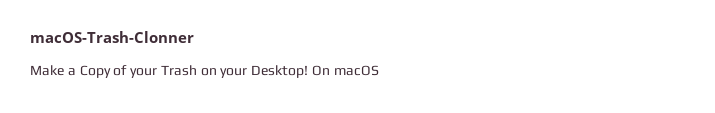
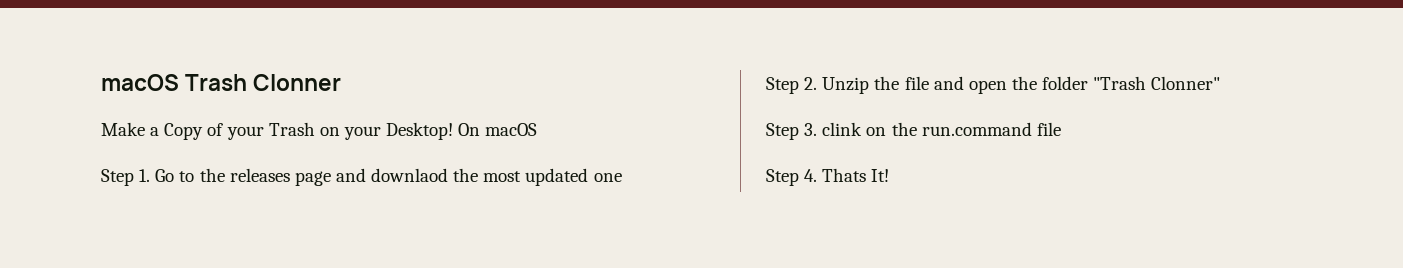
[30,31,194,43] macOS-Trash-Clonner -> [101,74,342,91] macOS Trash Clonner
(379, 70) none -> [101,168,622,186] [766,76,1221,94] [766,122,1061,140] [766,168,890,186] // Step 1. Go to the releases page and downlaod the most updated one // Step 2. Unzip the file and open the folder "Trash Clonner" // Step 3. clink on the run.command file // Step 4. Thats It!

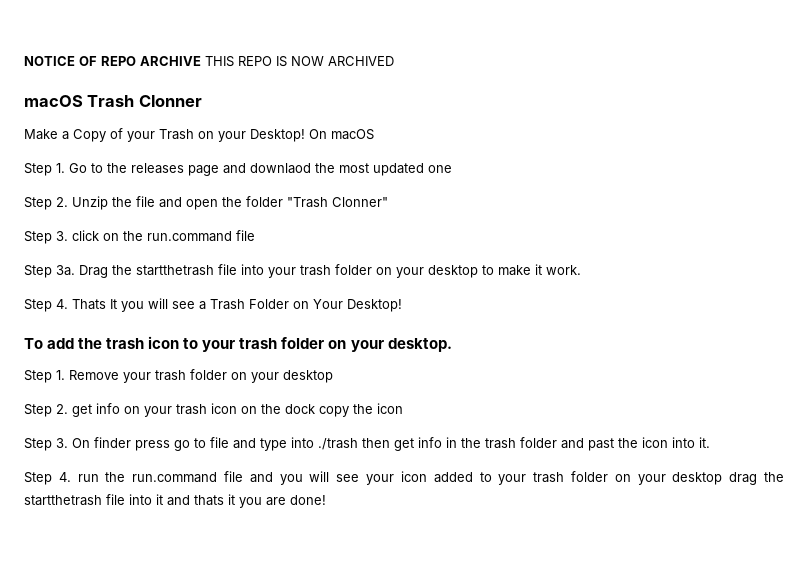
(101, 82) none -> [24,56,394,67] NOTICE OF REPO ARCHIVE THIS REPO IS NOW ARCHIVED //
[822,122,863,136] clink -> [72,230,99,241] click
[804,168,890,182] 4. Thats It! -> [56,264,581,278] [24,298,402,312] [24,336,452,352] [24,369,333,383] [24,403,403,417] [24,437,710,451] [24,471,785,485] [24,494,326,508] 3a. Drag the startthetrash file into your trash folder on your desktop to make it work. // Step 4. Thats It you will see a Trash Folder on Your Desktop! // To add the trash icon to your trash folder on your desktop. // Step 1. Remove your trash folder on your desktop // Step 2. get info on your trash icon on the dock copy the icon // Step 3. On finder press go to file and type into ./trash then get info in the trash folder and past the icon into it. // Step 4. run the run.command file and you will see your icon added to your trash folder on your desktop drag the startthetrash file into it and thats it you are done!

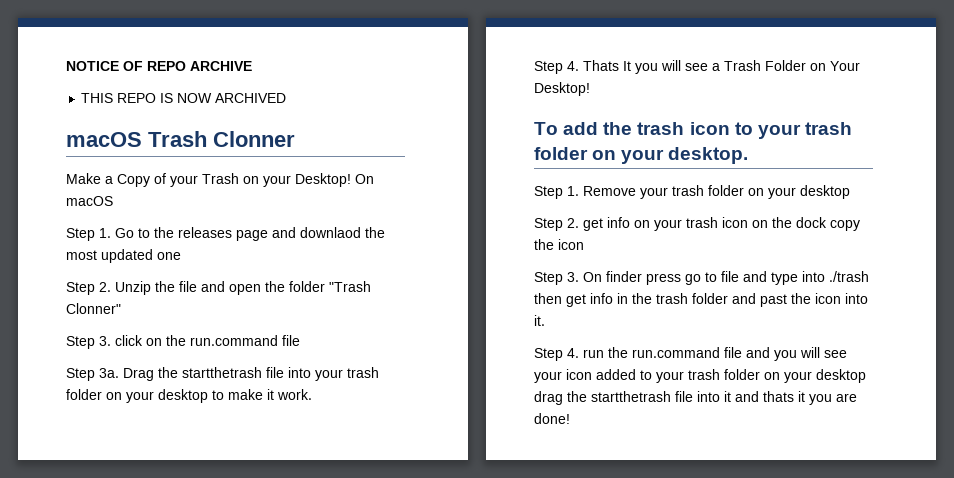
(201, 61) none -> (252, 66) //

